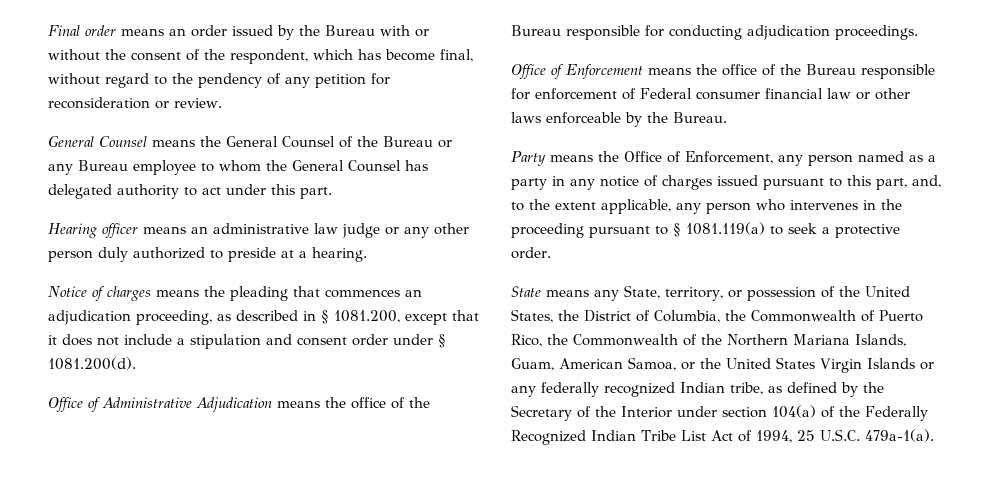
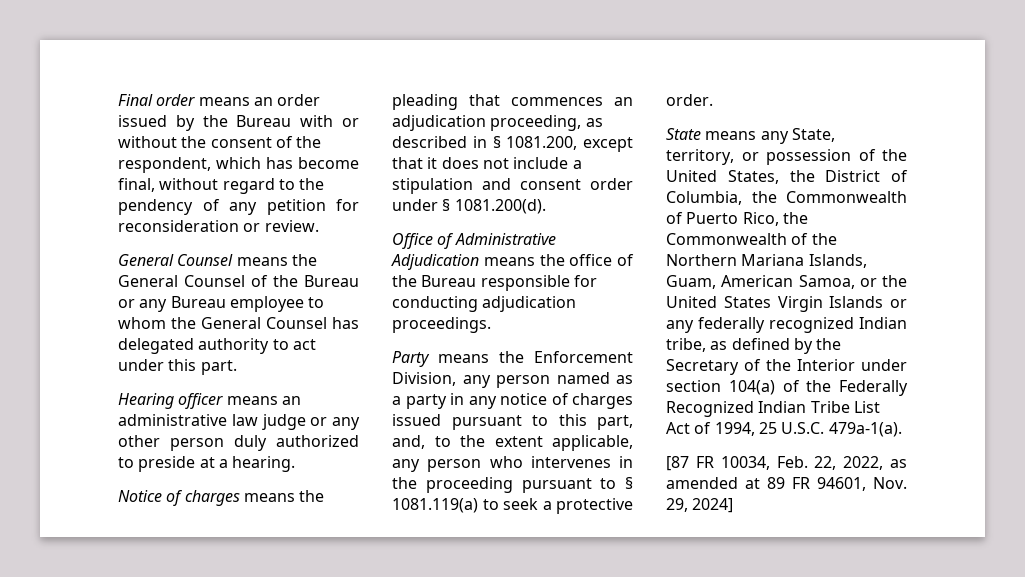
[511,64,935,79] [511,88,910,100] [511,112,727,127] // Office of Enforcement means the office of the Bureau responsible for enforcement of Federal consumer financial law or other laws enforceable by the Bureau. -> (491, 325) none
[624,151,773,164] Office of Enforcement, -> [534,351,633,363] [392,372,456,386] Enforcement Division,
(934, 435) none -> [666,456,907,471] [666,477,907,491] [666,498,734,513] // [87 FR 10034, Feb. 22, 2022, as amended at 89 FR 94601, Nov. 29, 2024]

